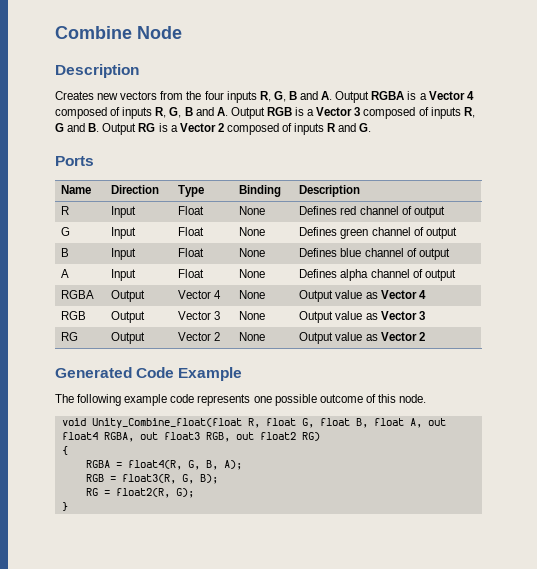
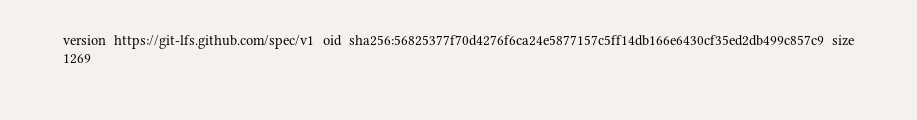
[55,26,182,39] [55,64,139,78] [55,91,474,103] [55,107,475,119] [55,123,372,135] [55,156,94,166] [61,185,92,194] [111,185,160,194] [178,185,205,197] [239,185,282,197] [299,185,361,197] [61,206,70,215] [111,206,137,218] [178,206,205,215] [239,206,266,215] [299,206,445,218] [61,227,71,236] [111,227,137,239] [178,227,205,236] [239,227,266,236] [299,227,457,239] [61,248,70,257] [111,248,137,260] [178,248,205,257] [239,248,266,257] [299,248,450,260] [61,269,70,278] [111,269,137,281] [178,269,205,278] [239,269,266,278] [299,269,456,281] [61,290,95,299] [111,290,146,302] [178,290,222,299] [239,290,266,299] [299,290,426,302] [61,311,87,320] [111,311,146,323] [178,311,221,320] [239,311,266,320] [299,311,425,323] [61,332,79,341] [111,332,146,344] [178,332,221,341] [239,332,266,341] [299,332,425,344] [55,367,243,381] [55,394,427,406] [61,418,446,428] [61,432,320,442] [61,446,68,455] [85,460,242,470] [85,474,218,484] [85,488,194,498] [61,502,68,511] Combine Node // Description // Creates new vectors from the four inputs R, G, B and A. Output RGBA is a Vector 4 composed of inputs R, G, B and A. Output RGB is a Vector 3 composed of inputs R, G and B. Output RG is a Vector 2 composed of inputs R and G. // Ports // Name | Direction | Type | Binding | Description // R | Input | Float | None | Defines red channel of output // G | Input | Float | None | Defines green channel of output // B | Input | Float | None | Defines blue channel of output // A | Input | Float | None | Defines alpha channel of output // RGBA | Output | Vector 4 | None | Output value as Vector 4 // RGB | Output | Vector 3 | None | Output value as Vector 3 // RG | Output | Vector 2 | None | Output value as Vector 2 // Generated Code Example // The following example code represents one possible outcome of this node. // void Unity_Combine_float(float R, float G, float B, float A, out float4 RGBA, out float3 RGB, out float2 RG) // { // RGBA = float4(R, G, B, A); // RGB = float3(R, G, B); // RG = float2(R, G); // } -> [63,35,854,49] [63,54,91,64] version https://git-lfs.github.com/spec/v1 oid sha256:56825377f70d4276f6ca24e5877157c5ff14db166e6430cf35ed2db499c857c9 size 1269

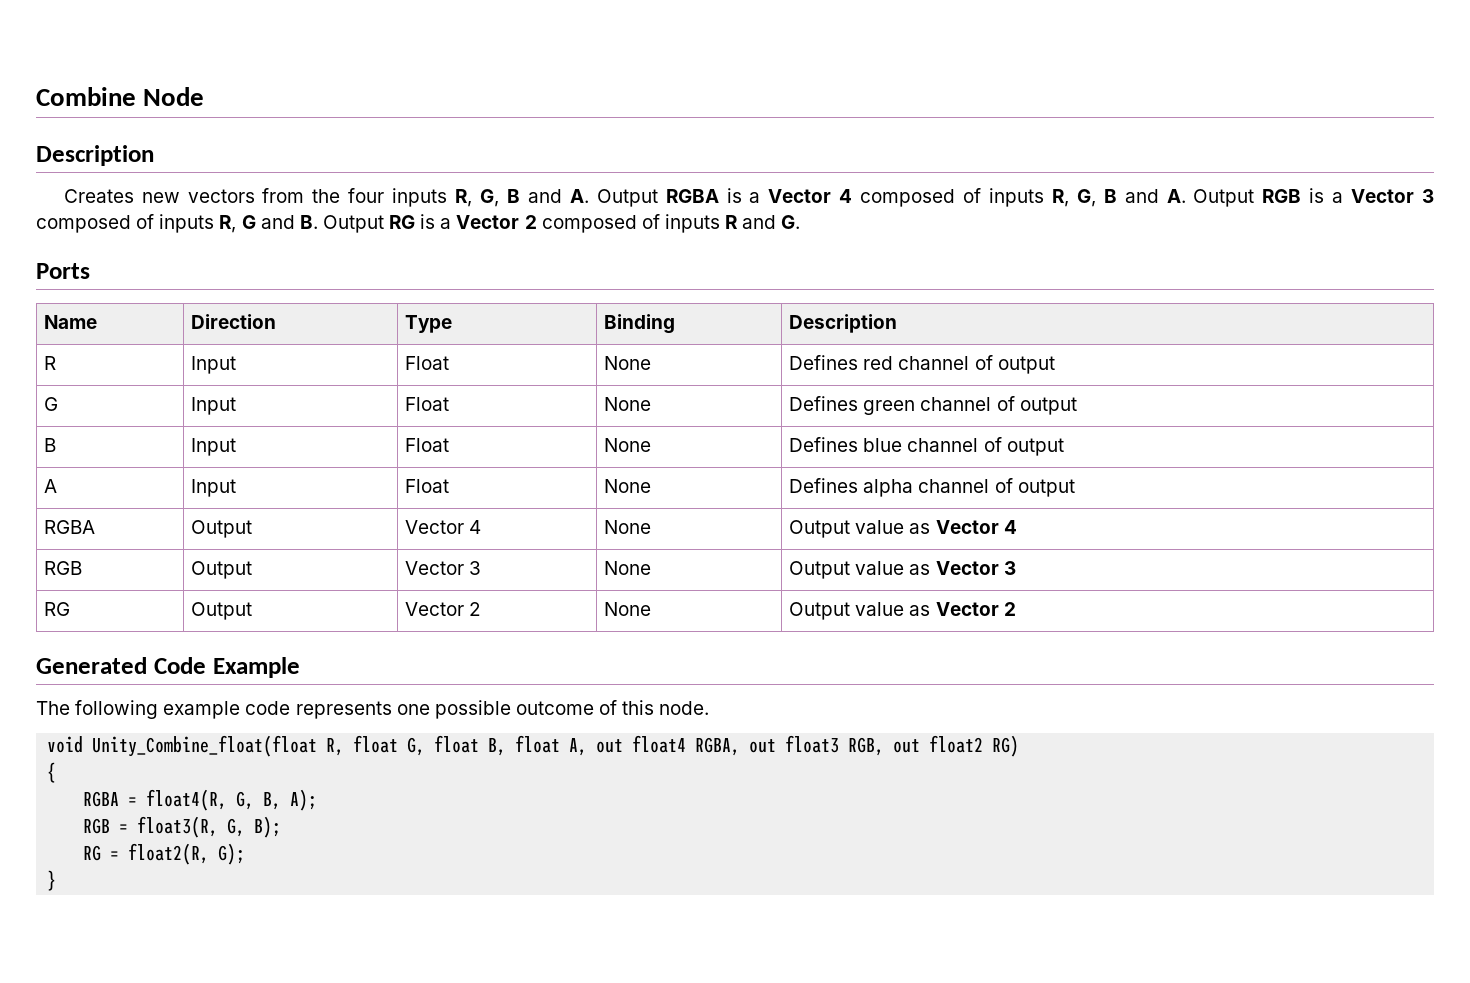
[63,35,854,49] [63,54,91,64] version https://git-lfs.github.com/spec/v1 oid sha256:56825377f70d4276f6ca24e5877157c5ff14db166e6430cf35ed2db499c857c9 size 1269 -> [36,87,205,106] [36,145,154,166] [63,188,1434,207] [36,214,801,233] [36,263,90,279] [44,315,98,329] [191,314,277,329] [405,315,453,333] [604,314,676,334] [789,314,898,333] [44,356,57,370] [191,356,237,374] [405,356,450,370] [604,356,652,370] [789,355,1055,374] [44,397,59,411] [191,397,237,415] [405,397,450,411] [604,397,652,411] [789,396,1077,415] [44,438,57,452] [191,438,237,456] [405,438,450,452] [604,438,652,452] [789,437,1064,456] [44,479,58,493] [191,479,237,497] [405,479,450,493] [604,479,652,493] [789,478,1075,497] [44,520,96,534] [191,520,253,538] [405,520,482,534] [604,520,652,534] [789,520,1017,538] [44,561,83,575] [191,561,253,579] [405,561,482,575] [604,561,652,575] [789,561,1016,579] [44,602,71,616] [191,602,253,620] [405,602,482,616] [604,602,652,616] [789,602,1016,620] [36,657,300,678] [36,700,710,719] [47,735,1020,757] [47,762,57,783] [83,789,318,811] [83,816,282,838] [83,843,246,865] [47,870,57,891] Combine Node // Description // Creates new vectors from the four inputs R, G, B and A. Output RGBA is a Vector 4 composed of inputs R, G, B and A. Output RGB is a Vector 3 composed of inputs R, G and B. Output RG is a Vector 2 composed of inputs R and G. // Ports // Name | Direction | Type | Binding | Description // R | Input | Float | None | Defines red channel of output // G | Input | Float | None | Defines green channel of output // B | Input | Float | None | Defines blue channel of output // A | Input | Float | None | Defines alpha channel of output // RGBA | Output | Vector 4 | None | Output value as Vector 4 // RGB | Output | Vector 3 | None | Output value as Vector 3 // RG | Output | Vector 2 | None | Output value as Vector 2 // Generated Code Example // The following example code represents one possible outcome of this node. // void Unity_Combine_float(float R, float G, float B, float A, out float4 RGBA, out float3 RGB, out float2 RG) // { // RGBA = float4(R, G, B, A); // RGB = float3(R, G, B); // RG = float2(R, G); // }

